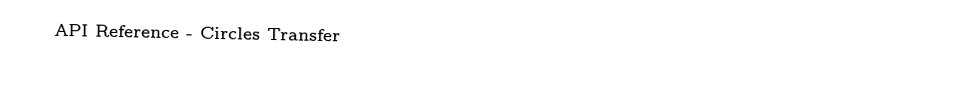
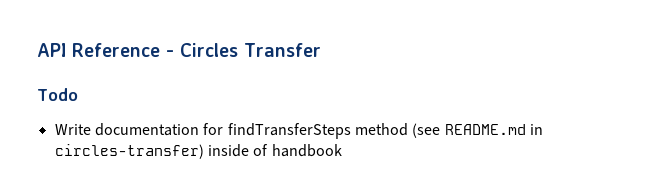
(341, 34) none -> [37,88,78,101] [54,123,543,139] [54,144,342,159] // Todo // Write documentation for findTransferSteps method (see README.md in circles-transfer) inside of handbook

